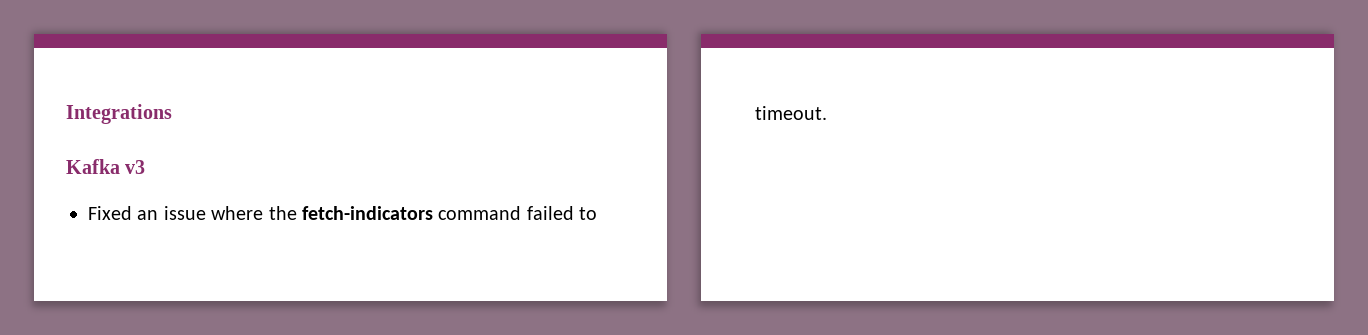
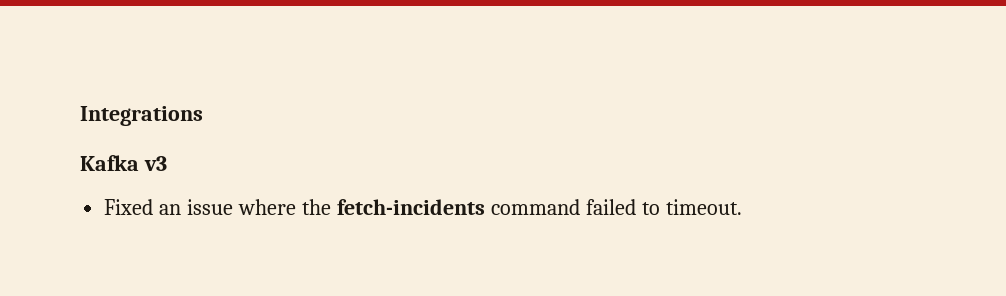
[302,206,433,220] fetch-indicators -> [336,199,485,215] fetch-incidents

